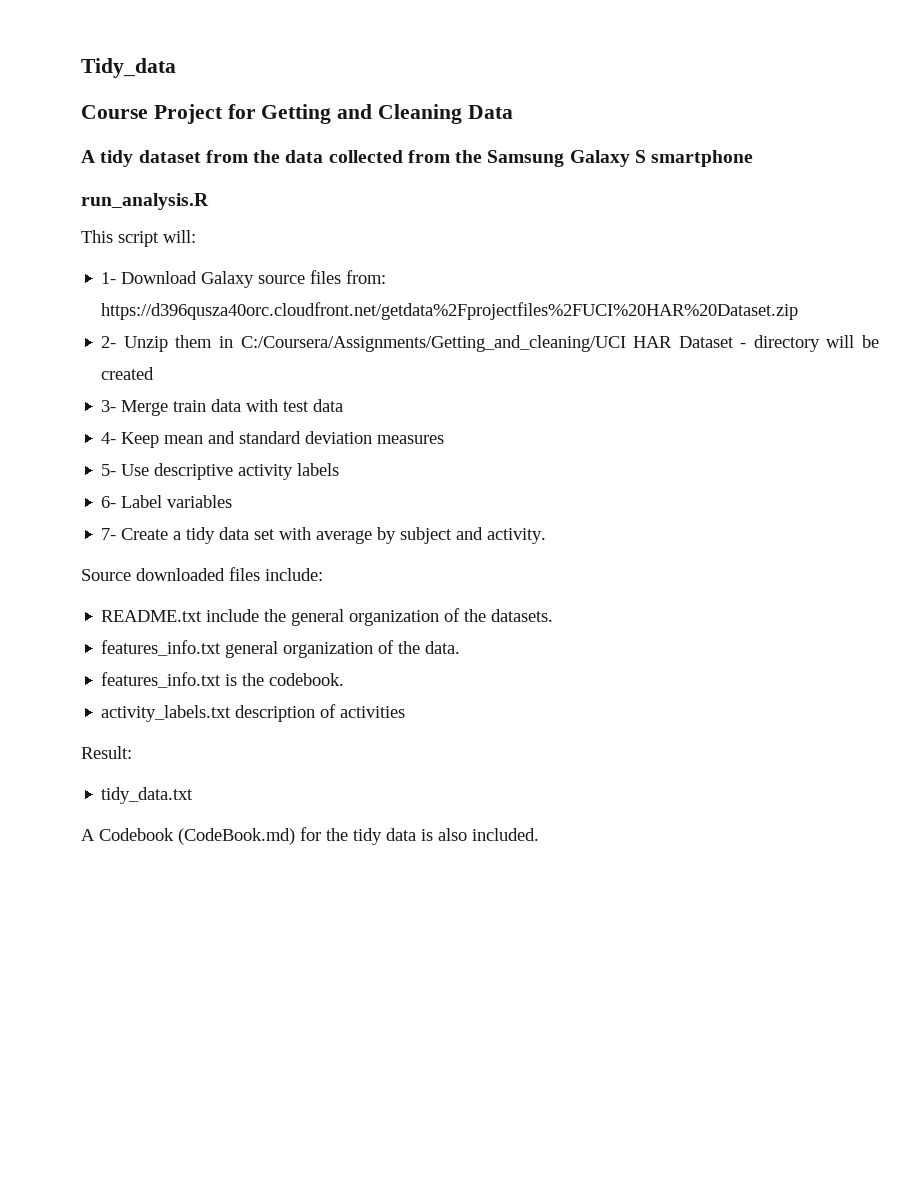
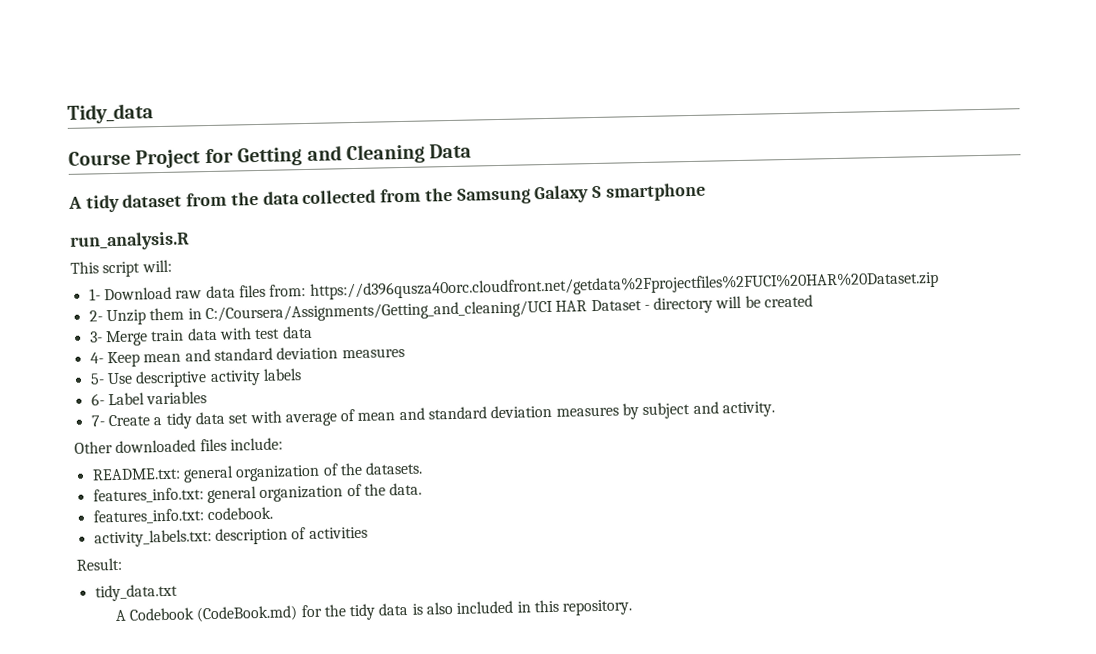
[201,271,306,288] Galaxy source -> [175,285,236,299] raw data
(373, 537) none -> [340,404,619,422] of mean and standard deviation measures
[81,569,131,581] Source -> [74,441,113,454] Other
[101,609,287,622] README.txt include the -> [91,467,181,481] README.txt:
[101,640,222,656] features_info.txt -> [92,487,204,504] features_info.txt:
[101,672,265,688] features_info.txt is the -> [92,508,204,525] features_info.txt:
[101,705,232,722] activity_labels.txt -> [93,529,212,548] activity_labels.txt:
[472,828,539,841] included. -> [456,599,633,616] included in this repository.

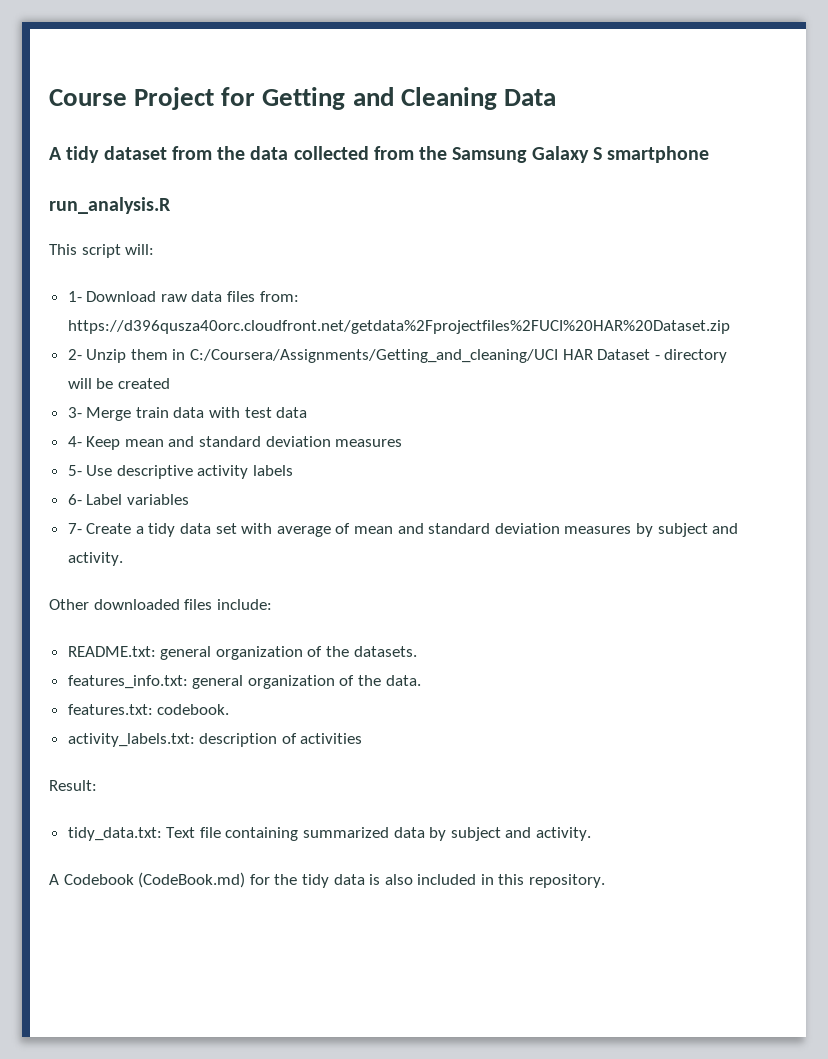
[67,103,154,124] Tidy_data // -> (49, 97) none
[92,508,204,525] features_info.txt: -> [67,704,153,715] features.txt:
[94,583,178,602] tidy_data.txt -> [67,827,592,841] tidy_data.txt: Text file containing summarized data by subject and activity.

